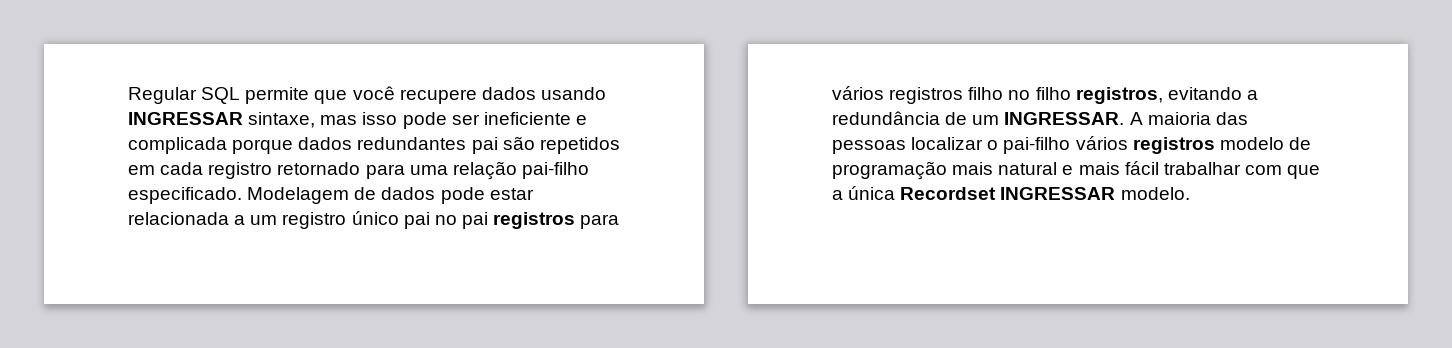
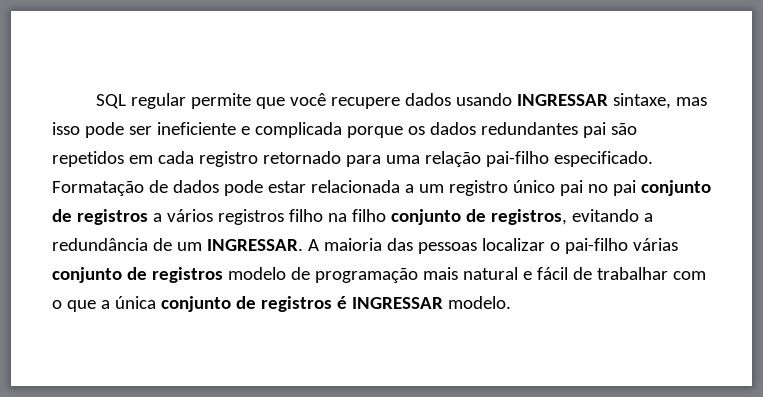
[128,87,241,104] Regular SQL -> [95,93,186,109] SQL regular
(294, 146) none -> [407,126,425,135] os
[247,187,350,204] Modelagem -> [52,181,144,196] Formatação
[493,212,620,229] [832,86,1071,104] registros para vários registros filho no filho -> [640,180,711,196] [52,209,486,225] conjunto de registros a vários registros filho na filho conjunto de
[1075,136,1128,150] vários -> [632,238,678,251] [52,267,147,283] várias conjunto de
[1078,161,1159,175] mais fácil -> [536,267,592,280] fácil de
(1282, 170) none -> [52,300,62,309] o
[900,187,997,200] Recordset -> [160,296,347,312] conjunto de registros é

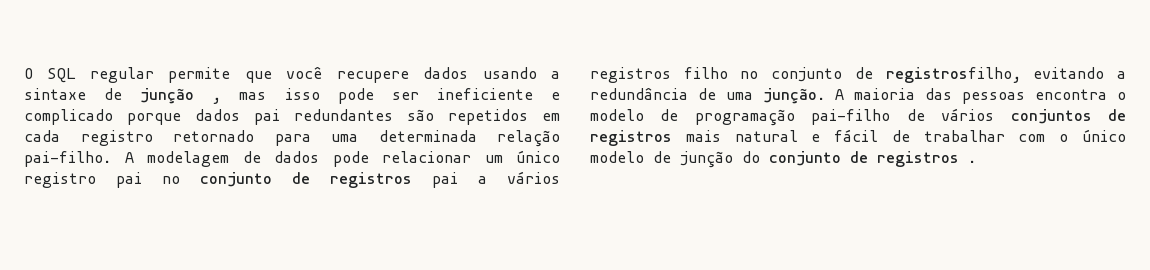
(95, 101) none -> [24,68,33,79] O
[516,93,671,109] INGRESSAR sintaxe, -> [551,71,561,79] [24,88,222,104] a sintaxe de junção ,
[254,122,606,138] complicada porque os dados redundantes pai -> [24,109,393,125] complicado porque dados pai redundantes
[424,151,653,167] [52,180,555,196] relação pai-filho especificado. Formatação de dados pode estar relacionada a um registro único -> [378,130,560,147] [24,150,560,167] [24,172,96,188] determinada relação pai-filho. A modelagem de dados pode relacionar um único registro
[612,180,711,196] [52,209,148,225] pai conjunto de registros -> [200,172,458,188] conjunto de registros pai
[327,209,567,225] na filho conjunto de registros, -> [740,67,1021,83] no conjunto de registrosfilho,
[176,239,303,251] um INGRESSAR. -> [726,88,825,104] uma junção.
[481,238,678,254] [52,267,418,283] localizar o pai-filho várias conjunto de registros modelo de programação -> [1035,89,1126,100] [590,108,1126,126] [590,130,672,146] encontra o modelo de programação pai-filho de vários conjuntos de registros
[66,296,511,312] que a única conjunto de registros é INGRESSAR modelo. -> [1082,129,1126,142] [590,151,976,168] único modelo de junção do conjunto de registros .

